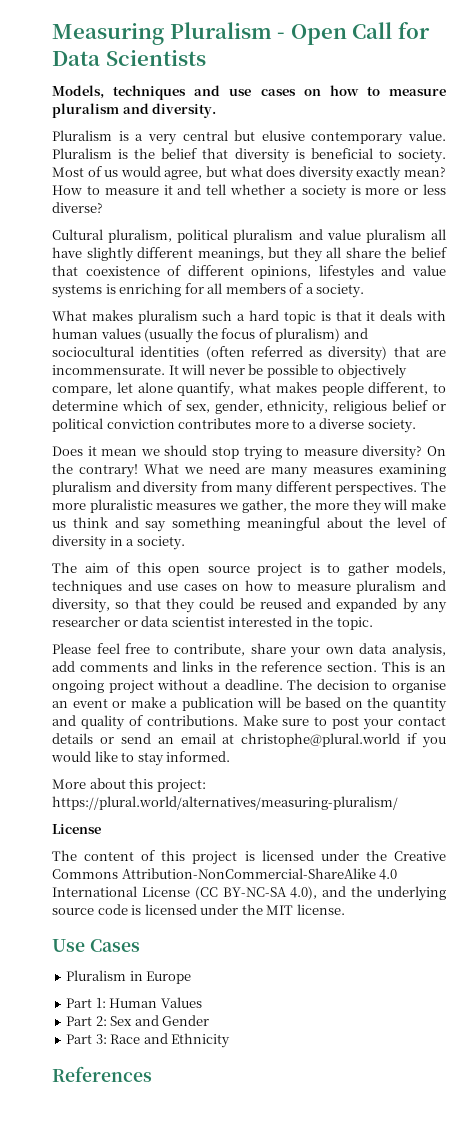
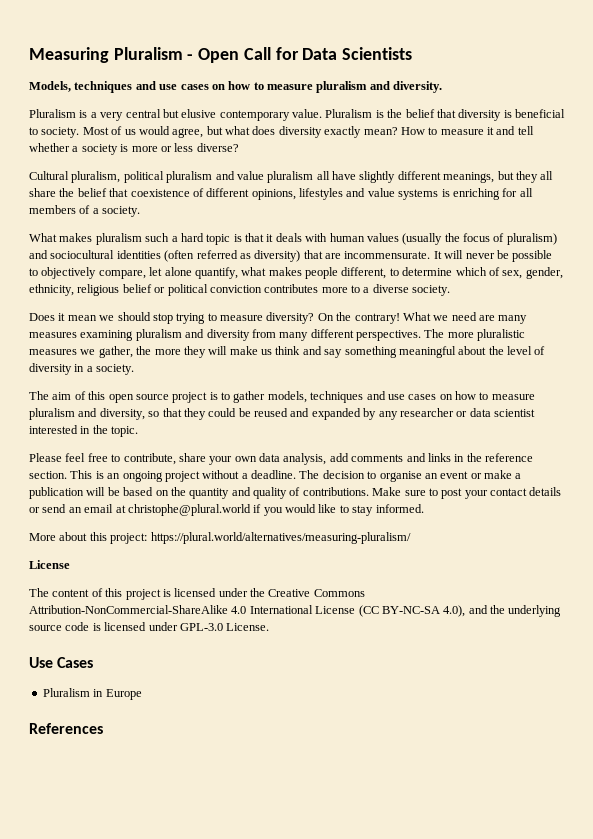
[241,904,345,915] the MIT license. -> [179,623,270,631] GPL-3.0 License.
[66,997,202,1008] [66,1015,210,1026] [66,1033,231,1048] // Part 1: Human Values // Part 2: Sex and Gender // Part 3: Race and Ethnicity -> (142, 694) none

